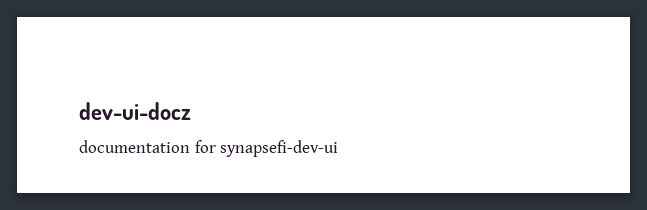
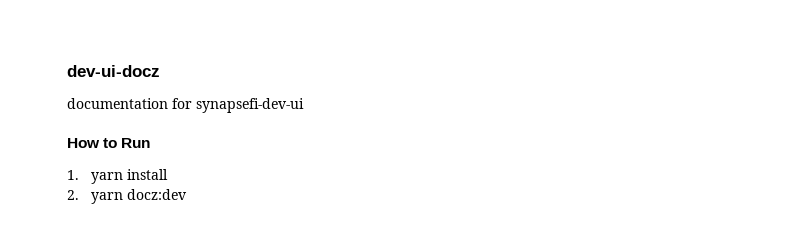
(339, 148) none -> [67,138,151,148] [67,169,168,184] [67,189,187,204] // How to Run // 1. yarn install // 2. yarn docz:dev

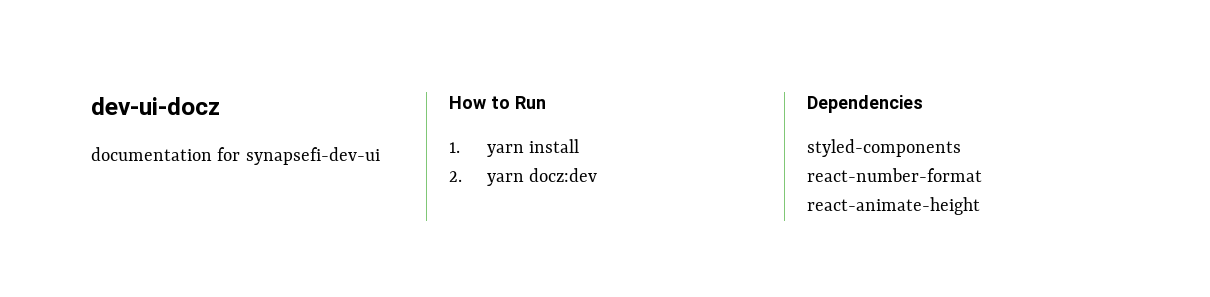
(187, 194) none -> [807,95,923,113] [807,139,961,157] [807,168,982,182] [807,197,980,215] // Dependencies // styled-components react-number-format react-animate-height

